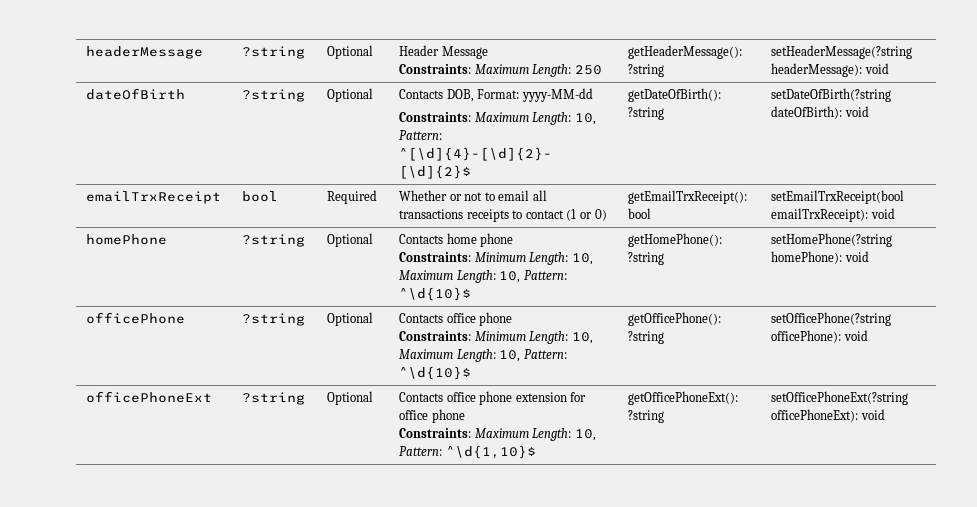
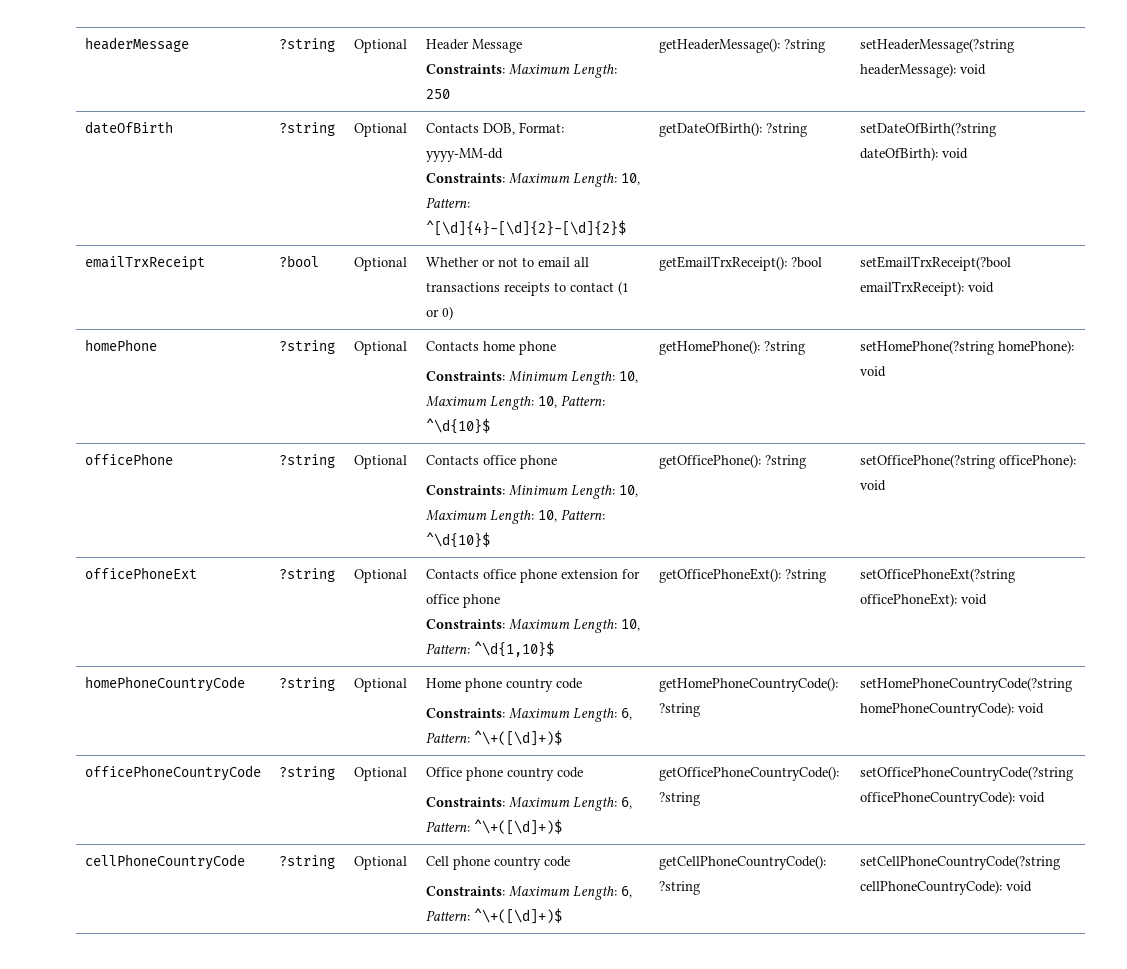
[242,191,279,202] [327,190,378,204] bool | Required -> [278,255,319,267] [353,257,407,271] ?bool | Optional
[628,208,652,219] [771,190,905,204] bool | setEmailTrxReceipt(bool -> [790,257,822,268] [859,256,1011,271] ?bool | setEmailTrxReceipt(?bool
(885, 414) none -> [84,676,245,692] [278,677,335,691] [353,678,407,692] [425,678,582,692] [425,708,632,722] [425,730,562,746] [658,677,838,692] [658,703,700,717] [859,677,1072,692] [859,702,1044,717] [84,765,261,781] [278,766,335,780] [353,767,407,781] [425,767,583,781] [425,797,632,811] [425,819,562,835] [658,766,839,781] [658,792,700,806] [859,766,1073,781] [859,791,1045,806] [84,854,245,870] [278,855,335,869] [353,856,407,870] [425,856,570,870] [425,886,632,900] [425,908,562,924] [658,855,826,870] [658,881,700,895] [859,855,1060,870] [859,880,1032,895] // homePhoneCountryCode | ?string | Optional | Home phone country code // Constraints: Maximum Length: 6, Pattern: ^\+([\d]+)$ | getHomePhoneCountryCode(): ?string | setHomePhoneCountryCode(?string homePhoneCountryCode): void // officePhoneCountryCode | ?string | Optional | Office phone country code // Constraints: Maximum Length: 6, Pattern: ^\+([\d]+)$ | getOfficePhoneCountryCode(): ?string | setOfficePhoneCountryCode(?string officePhoneCountryCode): void // cellPhoneCountryCode | ?string | Optional | Cell phone country code // Constraints: Maximum Length: 6, Pattern: ^\+([\d]+)$ | getCellPhoneCountryCode(): ?string | setCellPhoneCountryCode(?string cellPhoneCountryCode): void

